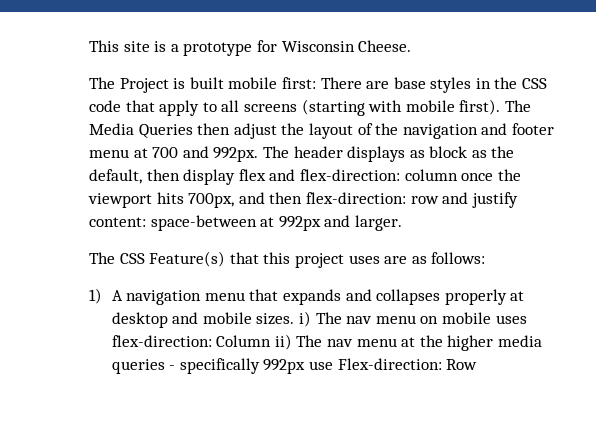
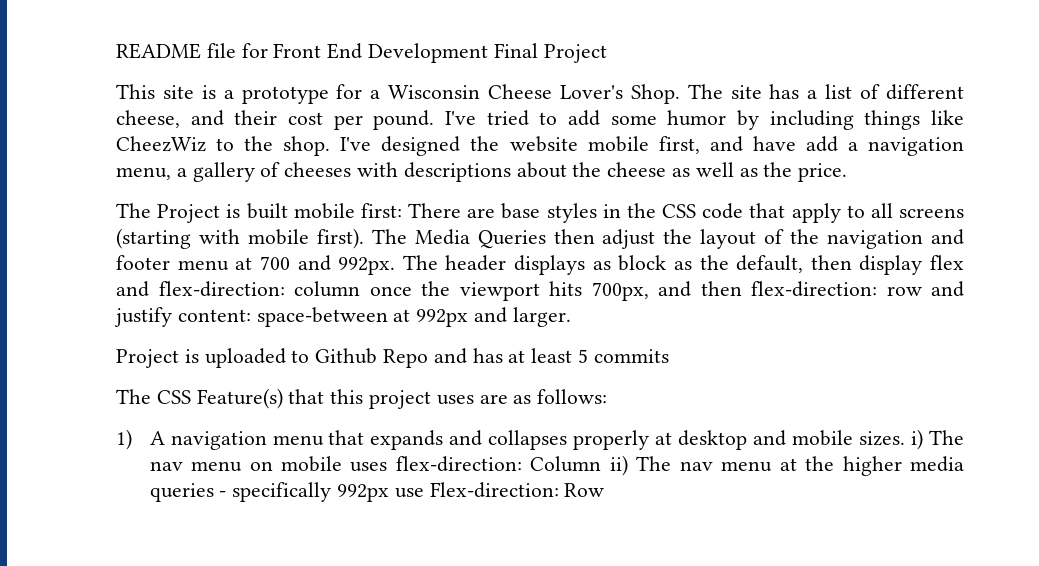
(89, 46) none -> [116,43,607,63] README file for Front End Development Final Project //
[281,40,412,52] Wisconsin Cheese. -> [370,84,964,104] [116,110,964,130] [116,136,964,156] [116,162,848,182] a Wisconsin Cheese Lover's Shop. The site has a list of different cheese, and their cost per pound. I've tried to add some humor by including things like CheezWiz to the shop. I've designed the website mobile first, and have add a navigation menu, a gallery of cheeses with descriptions about the cheese as well as the price.
(402, 223) none -> [116,348,669,368] // Project is uploaded to Github Repo and has at least 5 commits

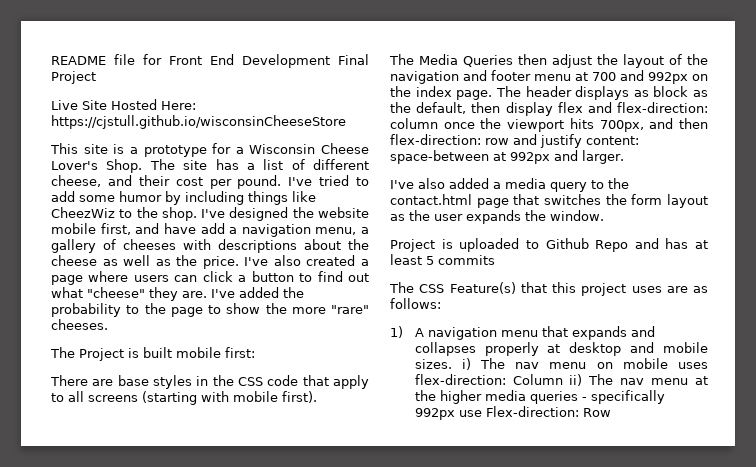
(607, 53) none -> [51,99,196,110] [51,115,346,129] // Live Site Hosted Here: https://cjstull.github.io/wisconsinCheeseStore
(848, 172) none -> [244,255,369,266] [51,271,370,285] [51,287,304,301] [51,303,369,317] [51,319,108,330] I've also created a page where users can click a button to find out what "cheese" they are. I've added the probability to the page to show the more "rare" cheeses.
(402, 210) none -> (255, 352) //
(364, 238) none -> (317, 397) //
[338,257,396,275] 992px. -> [648,72,708,84] [390,86,493,100] 992px on the index page.
(571, 317) none -> [390,178,629,192] [390,194,708,208] [390,210,604,224] // I've also added a media query to the contact.html page that switches the form layout as the user expands the window.

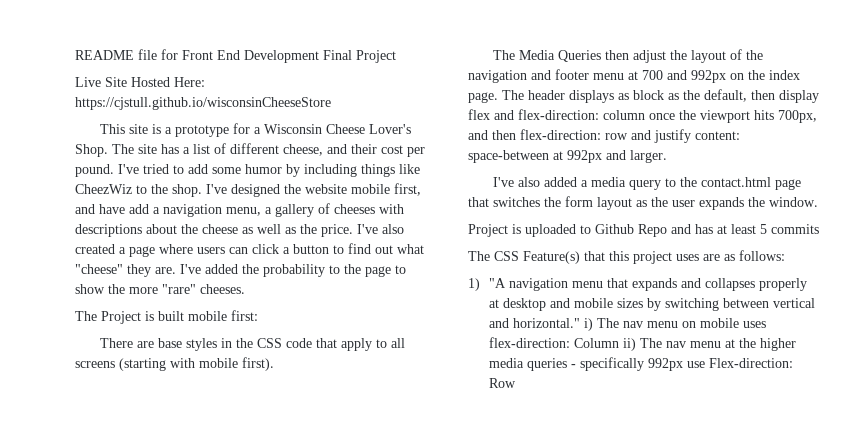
[414,328,424,337] A -> [488,278,506,288] "A
[414,359,452,369] sizes. -> [616,298,815,311] [488,318,580,328] sizes by switching between vertical and horizontal."

